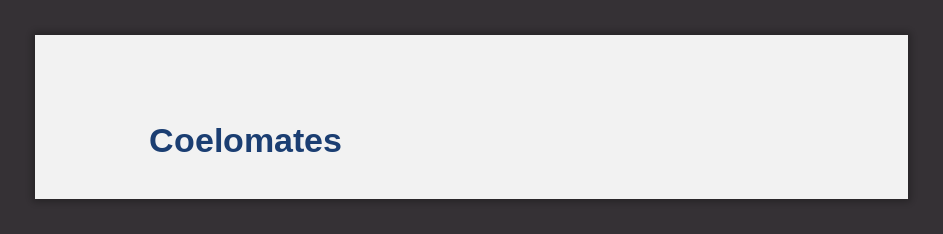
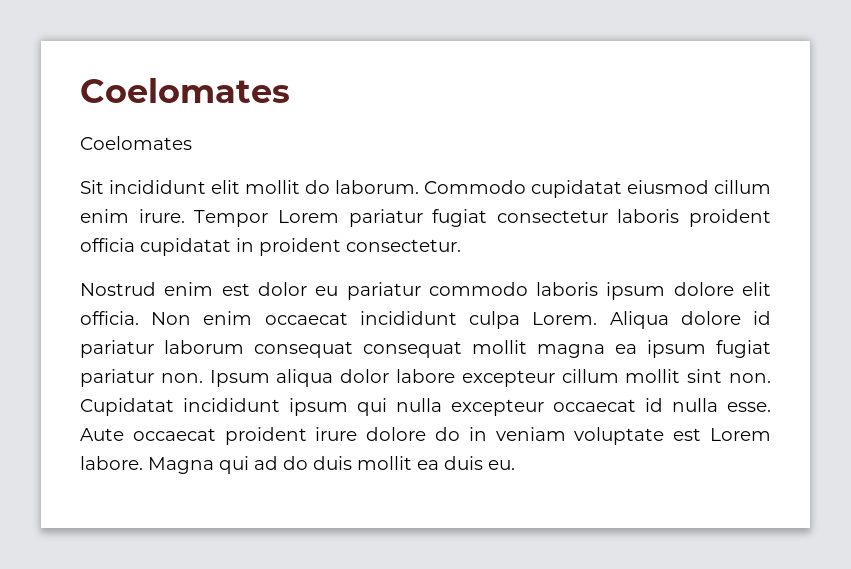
[149,128,342,152] Coelomates -> [80,78,290,103] [80,136,192,150] [80,180,771,198] [80,209,771,227] [80,238,461,256] [80,282,771,300] [80,311,771,329] [80,340,771,358] [80,369,771,387] [80,398,771,416] [80,427,771,445] [80,456,515,474] Coelomates // Coelomates // Sit incididunt elit mollit do laborum. Commodo cupidatat eiusmod cillum enim irure. Tempor Lorem pariatur fugiat consectetur laboris proident officia cupidatat in proident consectetur. // Nostrud enim est dolor eu pariatur commodo laboris ipsum dolore elit officia. Non enim occaecat incididunt culpa Lorem. Aliqua dolore id pariatur laborum consequat consequat mollit magna ea ipsum fugiat pariatur non. Ipsum aliqua dolor labore excepteur cillum mollit sint non. Cupidatat incididunt ipsum qui nulla excepteur occaecat id nulla esse. Aute occaecat proident irure dolore do in veniam voluptate est Lorem labore. Magna qui ad do duis mollit ea duis eu.

